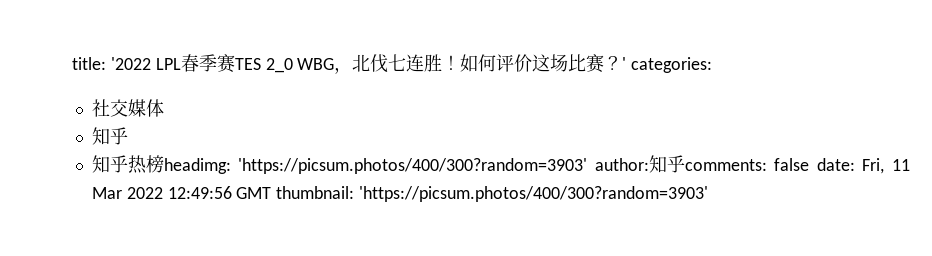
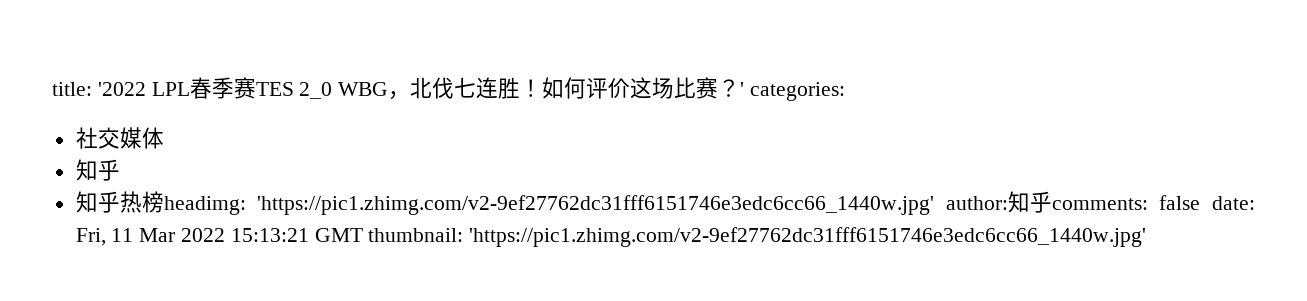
[238,158,588,174] 'https://picsum.photos/400/300?random=3903' -> [257,195,935,215] 'https://pic1.zhimg.com/v2-9ef27762dc31fff6151746e3edc6cc66_1440w.jpg'
[167,186,232,199] 12:49:56 -> [230,228,309,242] 15:13:21
[359,186,709,202] 'https://picsum.photos/400/300?random=3903' -> [469,227,1147,247] 'https://pic1.zhimg.com/v2-9ef27762dc31fff6151746e3edc6cc66_1440w.jpg'

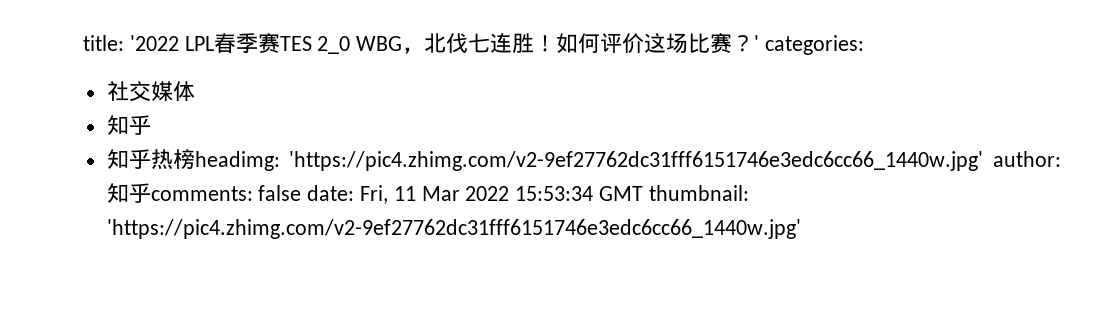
[257,195,935,215] 'https://pic1.zhimg.com/v2-9ef27762dc31fff6151746e3edc6cc66_1440w.jpg' -> [289,151,984,171] 'https://pic4.zhimg.com/v2-9ef27762dc31fff6151746e3edc6cc66_1440w.jpg'
[230,228,309,242] 15:13:21 -> [515,186,594,201] 15:53:34
[469,227,1147,247] 'https://pic1.zhimg.com/v2-9ef27762dc31fff6151746e3edc6cc66_1440w.jpg' -> [106,219,801,239] 'https://pic4.zhimg.com/v2-9ef27762dc31fff6151746e3edc6cc66_1440w.jpg'

